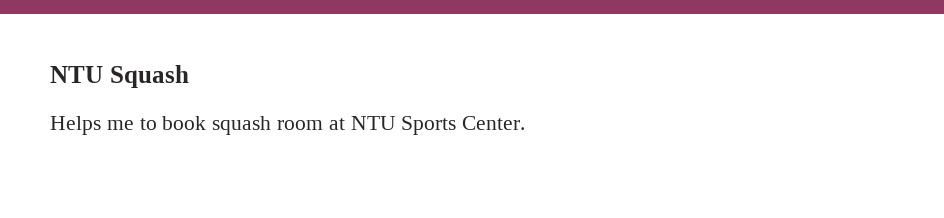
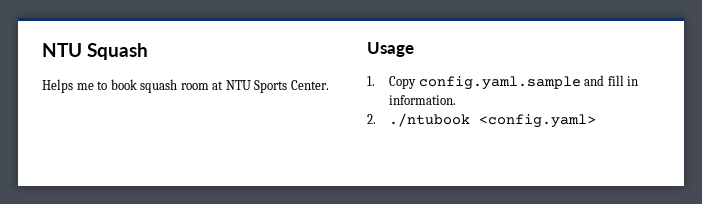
(526, 123) none -> [367,42,414,57] [367,75,639,90] [389,95,457,105] [367,113,597,128] // Usage // 1. Copy config.yaml.sample and fill in information. // 2. ./ntubook <config.yaml>

